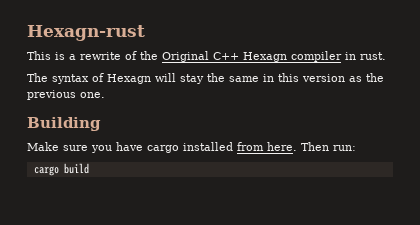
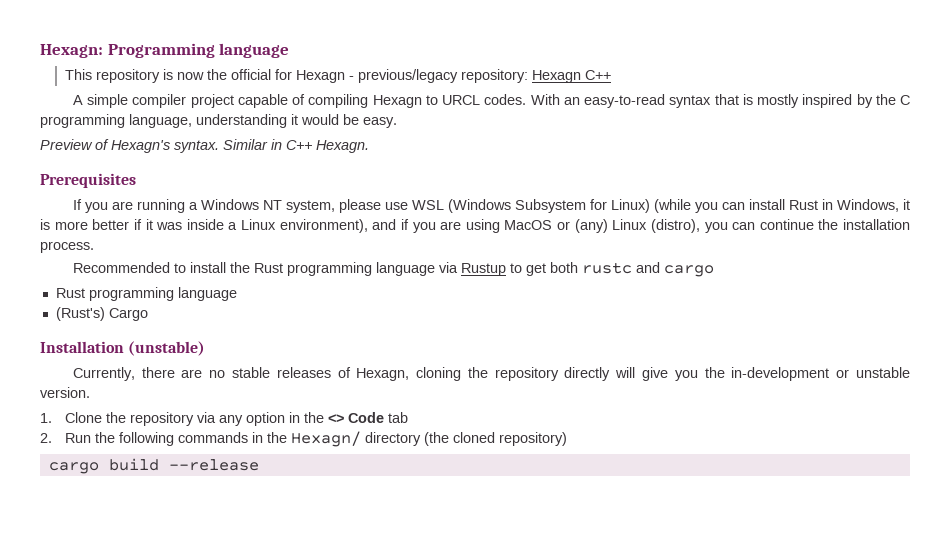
[27,25,145,41] [27,51,386,62] [27,73,384,84] [27,90,105,100] [27,117,101,131] [27,142,356,153] Hexagn-rust // This is a rewrite of the Original C++ Hexagn compiler in rust. // The syntax of Hexagn will stay the same in this version as the previous one. // Building // Make sure you have cargo installed from here. Then run: -> [40,43,290,58] [65,69,612,83] [72,94,911,108] [40,114,397,128] [40,139,369,153] [40,173,136,188] [72,199,910,213] [40,219,910,233] [40,241,94,253] [72,262,714,277] [55,287,237,301] [55,307,148,321] [40,341,206,356] [72,367,910,381] [40,387,90,398] [40,412,409,426] [40,431,568,447] Hexagn: Programming language // This repository is now the official for Hexagn - previous/legacy repository: Hexagn C++ // A simple compiler project capable of compiling Hexagn to URCL codes. With an easy-to-read syntax that is mostly inspired by the C programming language, understanding it would be easy. // Preview of Hexagn's syntax. Similar in C++ Hexagn. // Prerequisites // If you are running a Windows NT system, please use WSL (Windows Subsystem for Linux) (while you can install Rust in Windows, it is more better if it was inside a Linux environment), and if you are using MacOS or (any) Linux (distro), you can continue the installation process. // Recommended to install the Rust programming language via Rustup to get both rustc and cargo // Rust programming language // (Rust's) Cargo // Installation (unstable) // Currently, there are no stable releases of Hexagn, cloning the repository directly will give you the in-development or unstable version. // 1. Clone the repository via any option in the <> Code tab // 2. Run the following commands in the Hexagn/ directory (the cloned repository)
(89, 168) none -> [168,459,259,471] --release

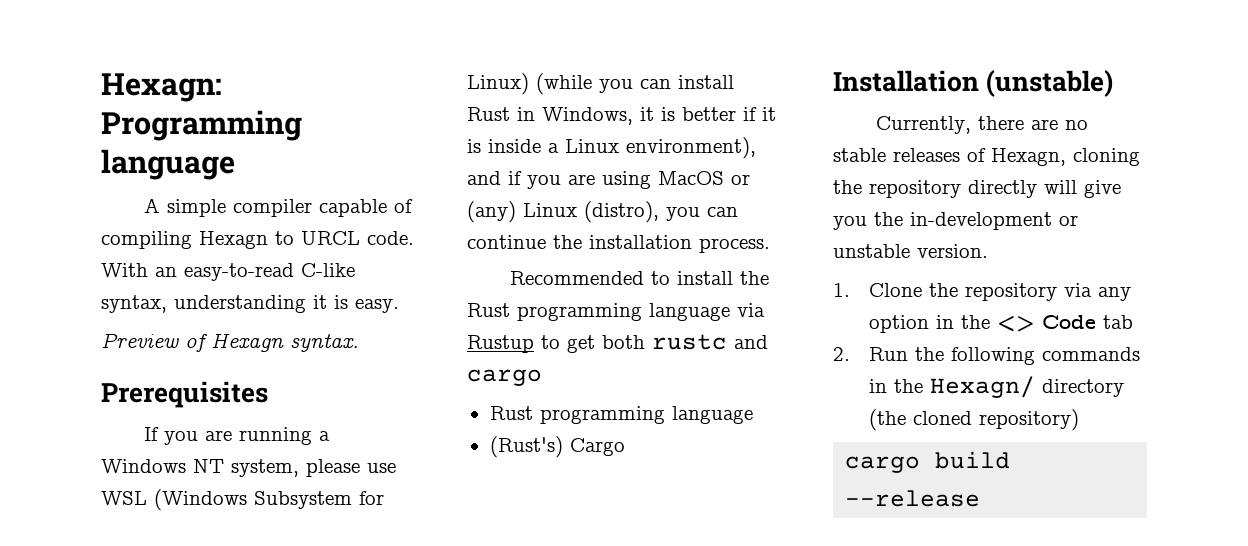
[65,69,612,83] // This repository is now the official for Hexagn - previous/legacy repository: Hexagn C++ -> (235, 164) none
[190,94,234,108] project -> (312, 208) none
[484,94,527,105] codes. -> [367,231,414,245] code.
[669,94,911,108] [40,114,359,128] syntax that is mostly inspired by the C programming language, understanding it would be -> [301,263,355,277] [101,295,348,313] C-like syntax, understanding it is
[111,140,170,153] Hexagn's -> [211,333,284,352] Hexagn
[223,139,369,153] Similar in C++ Hexagn. -> (359, 343) none
[54,221,88,230] more -> (675, 114) none
[156,222,183,230] was -> [467,139,481,153] is

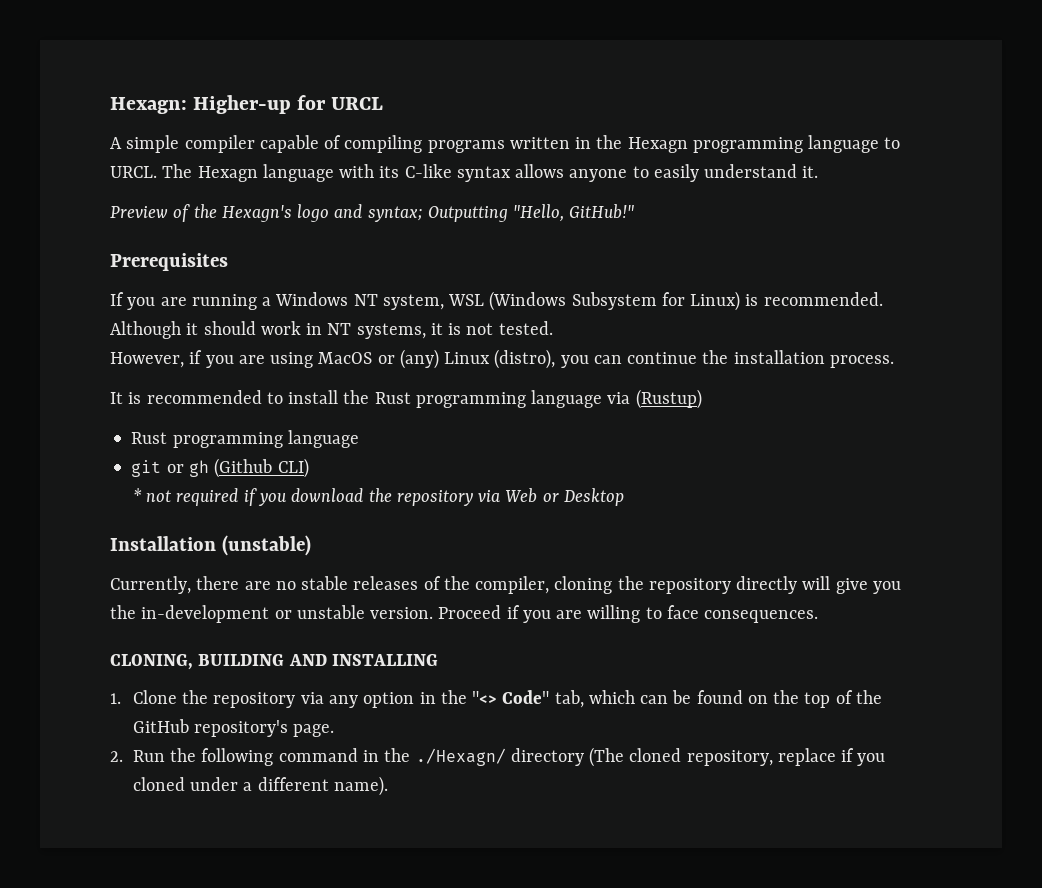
[101,110,302,141] [101,149,235,180] Programming language -> [193,95,384,114] Higher-up for URCL
[199,231,414,249] [101,263,355,281] [101,295,399,313] [101,333,359,352] Hexagn to URCL code. With an easy-to-read C-like syntax, understanding it is easy. // Preview of Hexagn syntax. -> [427,135,901,153] [110,164,819,182] [110,204,635,222] programs written in the Hexagn programming language to URCL. The Hexagn language with its C-like syntax allows anyone to easily understand it. // Preview of the Hexagn's logo and syntax; Outputting "Hello, GitHub!"
[306,459,396,477] please use -> (444, 302) none
[536,73,734,95] [467,107,776,125] [467,137,756,159] [467,171,501,185] (while you can install Rust in Windows, it is better if it is inside a Linux environment), and -> [745,292,883,306] [110,321,553,339] [110,352,184,368] is recommended. Although it should work in NT systems, it is not tested. // However,
[509,271,644,285] Recommended -> [110,390,262,404] It is recommended
[467,334,768,353] [467,369,542,386] [489,406,753,424] [489,436,625,458] Rustup to get both rustc and cargo // Rust programming language // (Rust's) Cargo -> [635,389,702,409] [131,430,359,448] [131,458,309,478] [132,488,624,506] (Rustup) // Rust programming language // git or gh (Github CLI) // * not required if you download the repository via Web or Desktop
[991,148,1066,166] Hexagn, -> [443,576,550,594] the compiler,
(988, 251) none -> [438,605,819,623] [110,654,438,670] Proceed if you are willing to face consequences. // CLONING, BUILDING AND INSTALLING
[996,315,1133,332] <> Code tab -> [472,690,882,708] [132,719,335,737] "<> Code" tab, which can be found on the top of the GitHub repository's page.
[1041,347,1140,361] [868,376,1124,398] [868,409,1079,431] [845,451,1011,473] [845,490,981,507] commands in the Hexagn/ directory (the cloned repository) // cargo build --release -> [278,747,886,767] [132,776,388,796] command in the ./Hexagn/ directory (The cloned repository, replace if you cloned under a different name).

